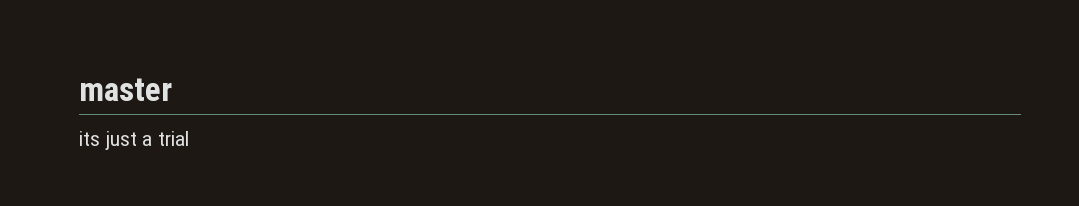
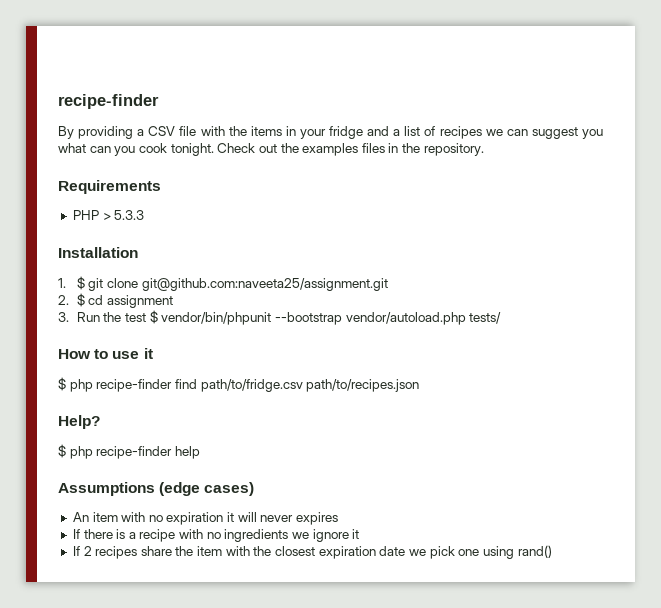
[79,78,172,101] [79,131,190,150] master // its just a trial -> [58,94,159,109] [58,126,603,139] [58,143,484,156] [58,180,161,194] [72,210,145,220] [58,247,138,258] [58,276,388,291] [58,293,174,308] [58,310,502,325] [58,348,153,359] [58,377,420,392] [58,415,100,429] [58,444,200,459] [58,482,255,496] [72,512,339,525] [72,529,360,542] [72,545,552,559] recipe-finder // By providing a CSV file with the items in your fridge and a list of recipes we can suggest you what can you cook tonight. Check out the examples files in the repository. // Requirements // PHP > 5.3.3 // Installation // 1. $ git clone git@github.com:naveeta25/assignment.git // 2. $ cd assignment // 3. Run the test $ vendor/bin/phpunit --bootstrap vendor/autoload.php tests/ // How to use it // $ php recipe-finder find path/to/fridge.csv path/to/recipes.json // Help? // $ php recipe-finder help // Assumptions (edge cases) // An item with no expiration it will never expires // If there is a recipe with no ingredients we ignore it // If 2 recipes share the item with the closest expiration date we pick one using rand()

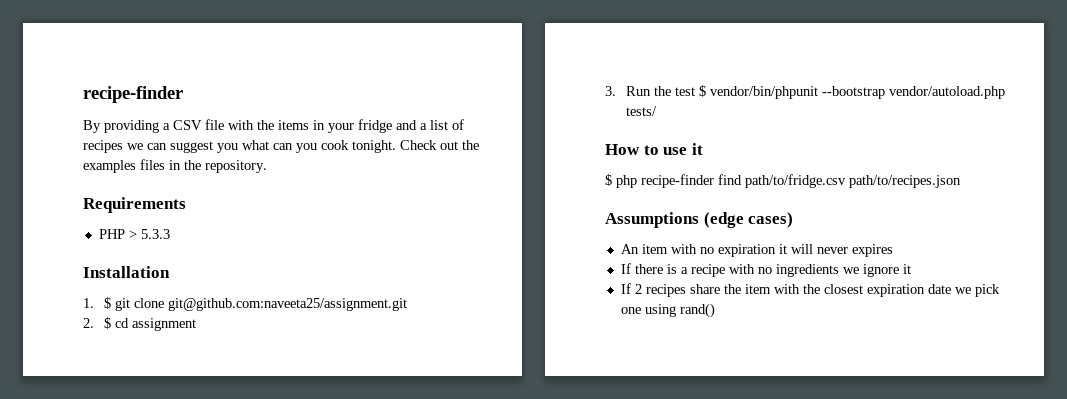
[58,415,100,429] [58,444,200,459] // Help? // $ php recipe-finder help -> (961, 181) none

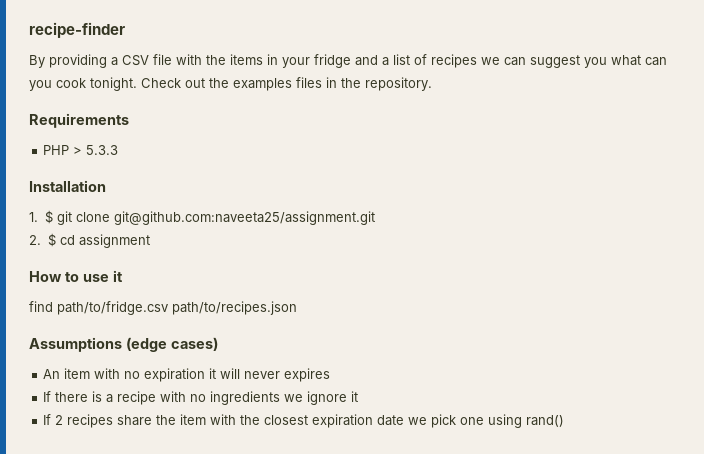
[605,85,1005,99] [625,106,657,116] // 3. Run the test $ vendor/bin/phpunit --bootstrap vendor/autoload.php tests/ -> (150, 241) none
[605,174,714,188] $ php recipe-finder -> (123, 276) none

